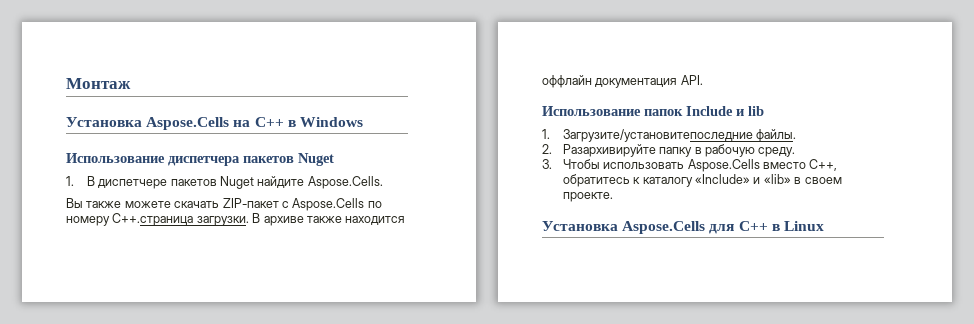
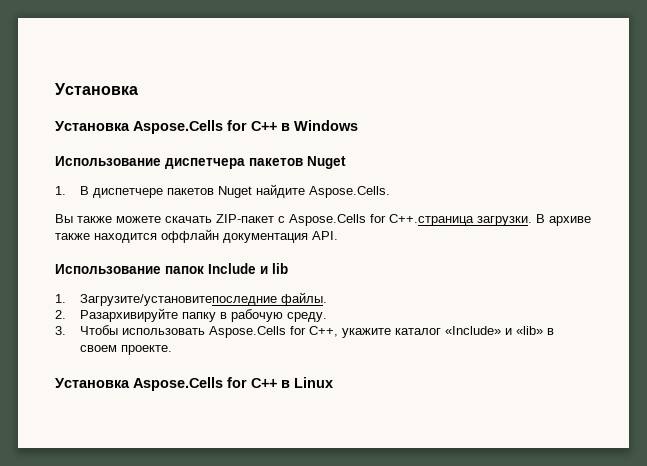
[66,78,131,89] [66,117,251,130] Монтаж // Установка Aspose.Cells на -> [55,83,138,95] [55,120,247,134] Установка // Установка Aspose.Cells for
[367,201,382,208] [66,216,110,226] по номеру -> [370,214,386,223] for
[762,159,838,171] [562,174,693,187] вместо C++, обратитесь к каталогу -> [290,326,442,338] for C++, укажите каталог
[709,224,735,234] для -> [227,377,247,388] for

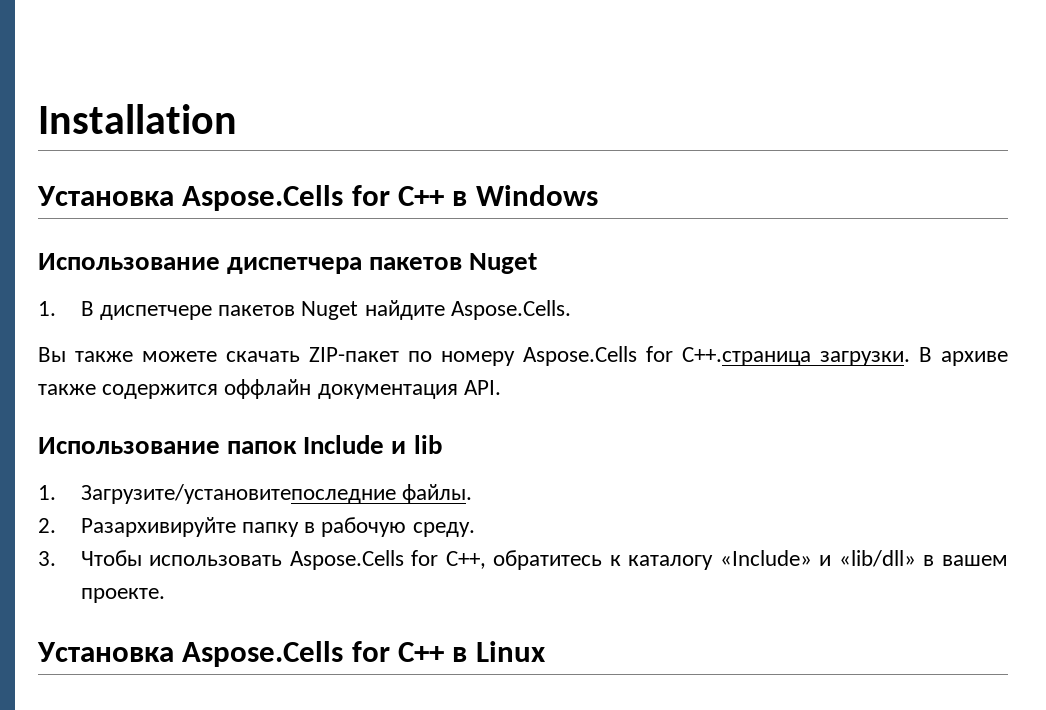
[55,83,138,95] Установка -> [38,104,237,134] Installation
[278,216,285,223] с -> [408,351,515,366] по номеру
[94,233,157,243] находится -> [102,384,219,399] содержится
[342,326,555,338] [80,345,118,352] укажите каталог «Include» и «lib» в своем -> [493,550,1008,570] обратитесь к каталогу «Include» и «lib/dll» в вашем

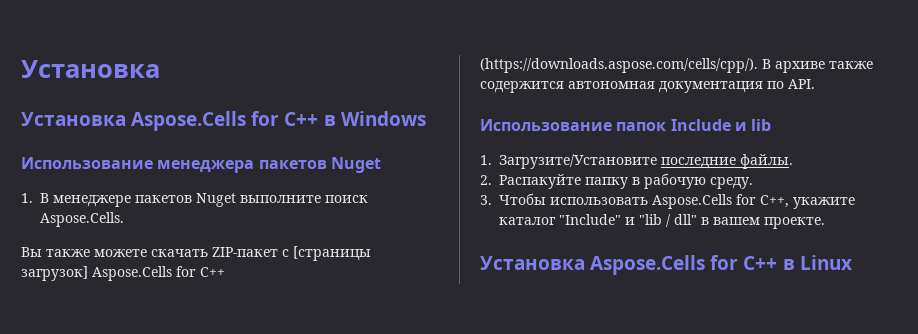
[38,104,237,134] Installation -> [21,60,160,78] Установка
[227,257,363,274] диспетчера -> [157,160,255,173] менеджера
[99,300,445,320] диспетчере пакетов Nuget найдите -> [53,193,368,207] менеджере пакетов Nuget выполните поиск
[408,346,910,366] по номеру Aspose.Cells for C++.страница загрузки. -> [282,246,371,261] [21,266,225,281] [480,58,758,73] с [страницы загрузок] Aspose.Cells for C++ (https://downloads.aspose.com/cells/cpp/).
[224,379,458,399] оффлайн документация -> [568,81,784,93] автономная документация по
[80,484,396,504] Загрузите/установитепоследние -> [499,154,736,169] Загрузите/Установите последние
[80,517,236,537] Разархивируйте -> [499,174,581,189] Распакуйте
[493,550,916,570] обратитесь к каталогу «Include» и «lib/dll» -> [793,197,855,209] [499,214,697,227] укажите каталог "Include" и "lib / dll"

